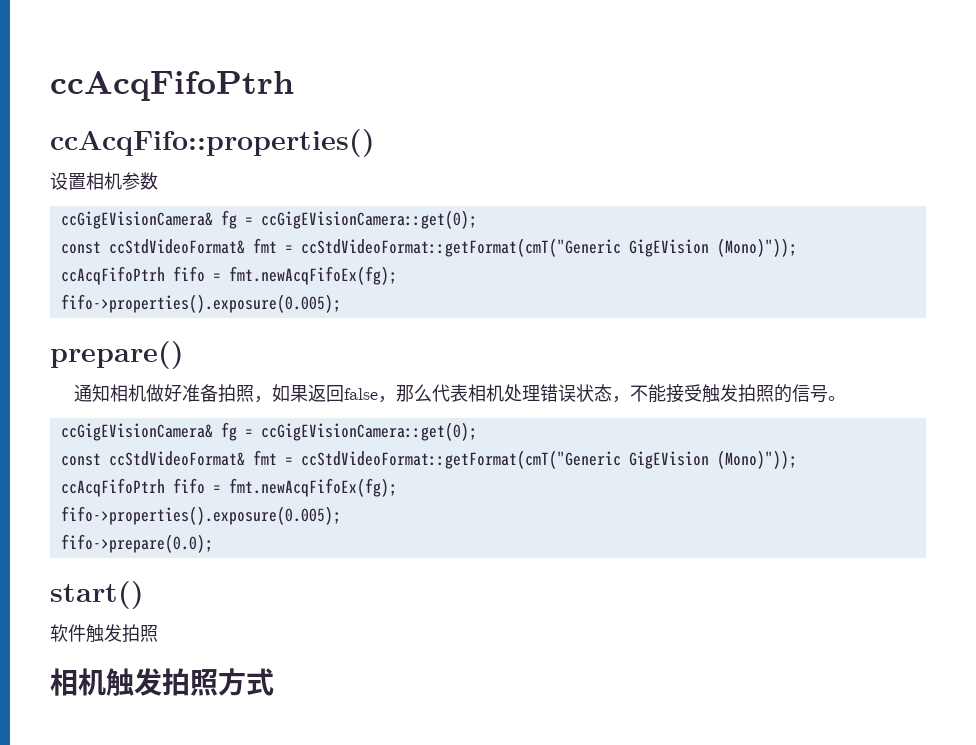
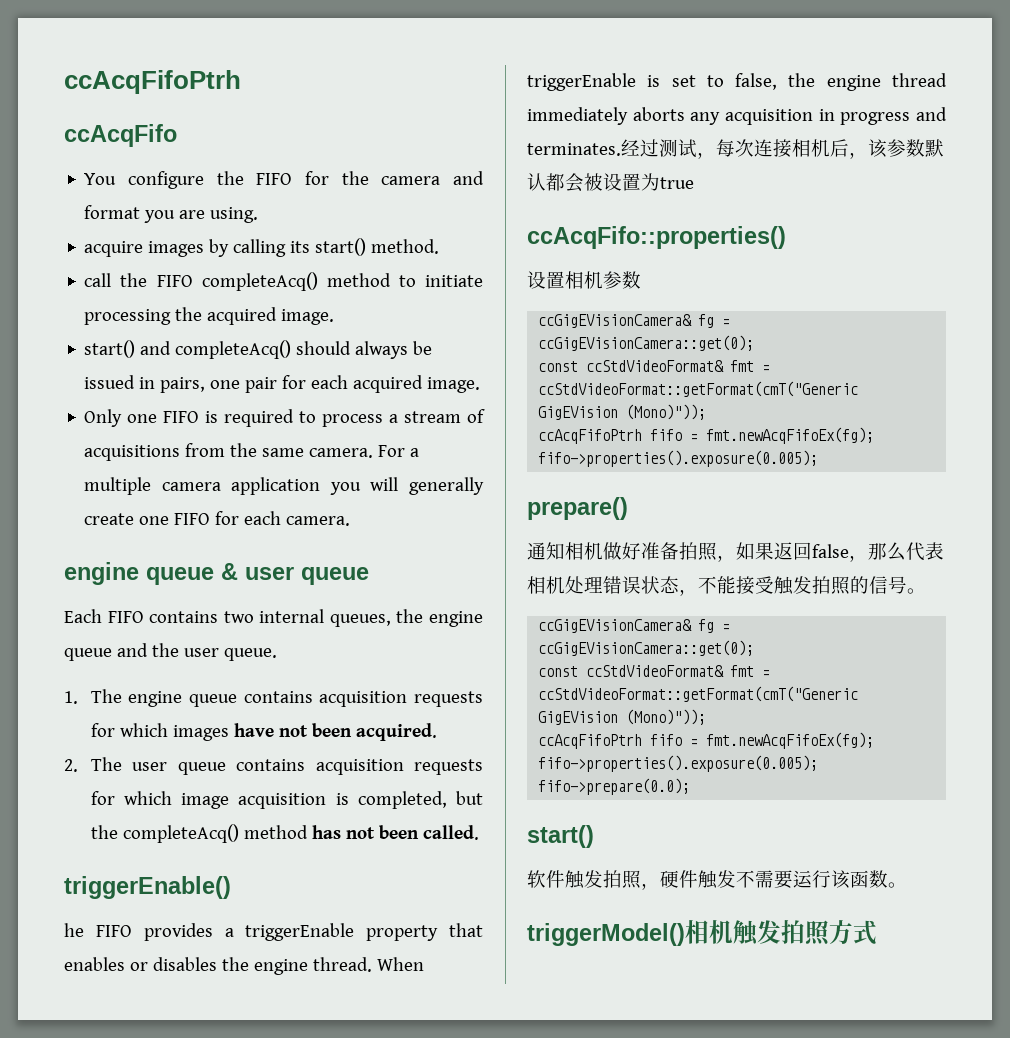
[50,71,294,101] ccAcqFifoPtrh -> [64,70,241,94] [64,124,177,147] [84,171,484,189] [84,205,259,223] [84,238,440,257] [84,272,483,291] [84,307,335,325] [84,340,433,359] [84,375,481,393] [84,409,485,427] [84,443,420,461] [84,477,484,495] [84,511,351,526] [64,562,369,585] [64,609,483,627] [64,643,277,661] [64,689,483,707] [90,723,437,741] [64,757,483,775] [90,791,483,809] [90,824,479,843] [64,876,231,899] [64,923,483,941] [64,957,424,975] [527,73,947,91] [527,107,947,125] [527,139,944,159] [527,173,694,192] ccAcqFifoPtrh // ccAcqFifo // You configure the FIFO for the camera and format you are using. // acquire images by calling its start() method. // call the FIFO completeAcq() method to initiate processing the acquired image. // start() and completeAcq() should always be issued in pairs, one pair for each acquired image. // Only one FIFO is required to process a stream of acquisitions from the same camera. For a multiple camera application you will generally create one FIFO for each camera. // engine queue & user queue // Each FIFO contains two internal queues, the engine queue and the user queue. // 1. The engine queue contains acquisition requests for which images have not been acquired. // 2. The user queue contains acquisition requests for which image acquisition is completed, but the completeAcq() method has not been called. // triggerEnable() // he FIFO provides a triggerEnable property that enables or disables the engine thread. When triggerEnable is set to false, the engine thread immediately aborts any acquisition in progress and terminates.经过测试，每次连接相机后，该参数默认都会被设置为true
(158, 633) // -> [641,870,907,890] [527,923,685,946] ，硬件触发不需要运行该函数。 // triggerModel()

